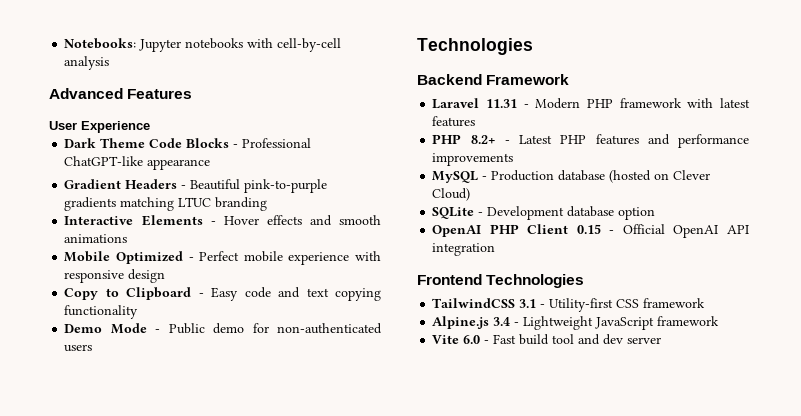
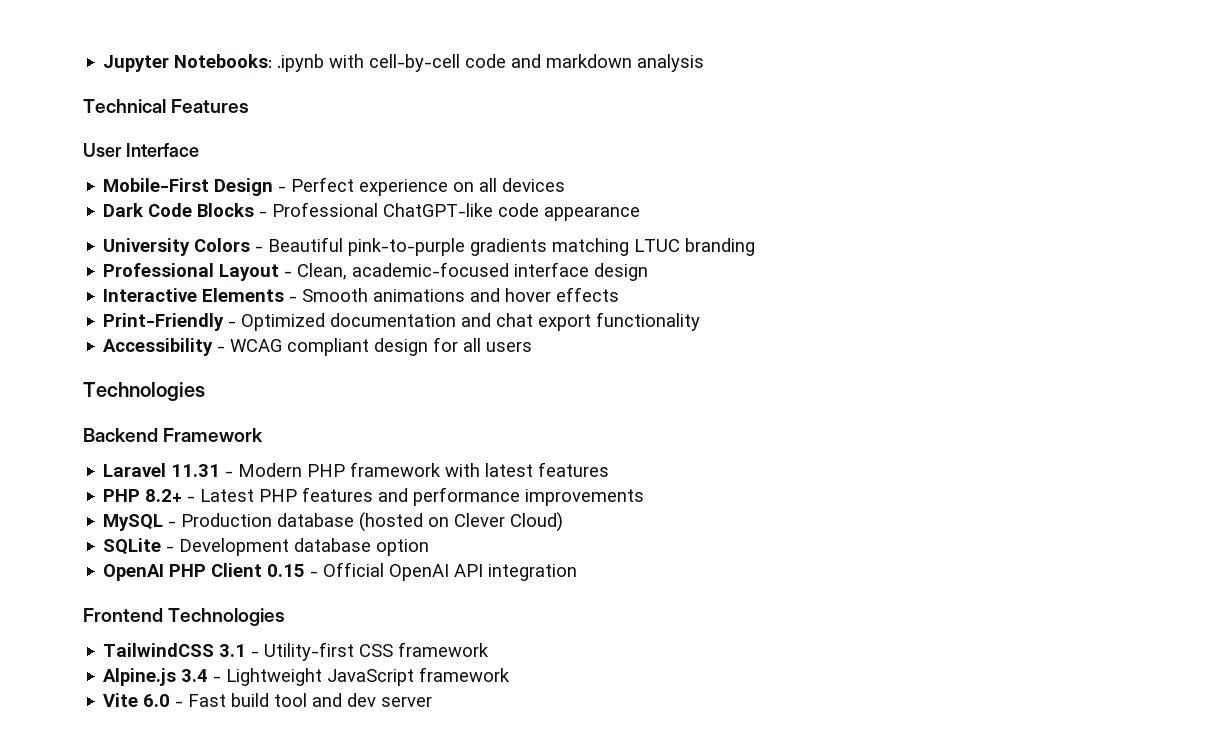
[64,38,342,52] Notebooks: Jupyter notebooks with cell-by-cell -> [103,54,633,72] Jupyter Notebooks: .ipynb with cell-by-cell code and markdown
[49,88,123,99] Advanced -> [83,99,166,113] Technical
[81,121,150,133] Experience -> [125,143,199,157] [103,177,566,196] Interface // Mobile-First Design - Perfect experience on all devices
[100,138,146,148] Theme -> (145, 210) none
(144, 161) none -> [498,203,540,217] code
[64,179,178,189] Gradient Headers -> [103,238,251,256] University Colors
[64,215,381,226] [64,234,128,243] [64,251,381,265] [64,269,166,283] [64,287,381,301] [64,305,139,319] [64,323,382,334] Interactive Elements - Hover effects and smooth animations // Mobile Optimized - Perfect mobile experience with responsive design // Copy to Clipboard - Easy code and text copying functionality // Demo Mode - Public demo for non-authenticated -> [103,262,649,281] [103,287,620,302] [103,312,701,331] [103,337,482,356] Professional Layout - Clean, academic-focused interface design // Interactive Elements - Smooth animations and hover effects // Print-Friendly - Optimized documentation and chat export functionality // Accessibility - WCAG compliant design for all

